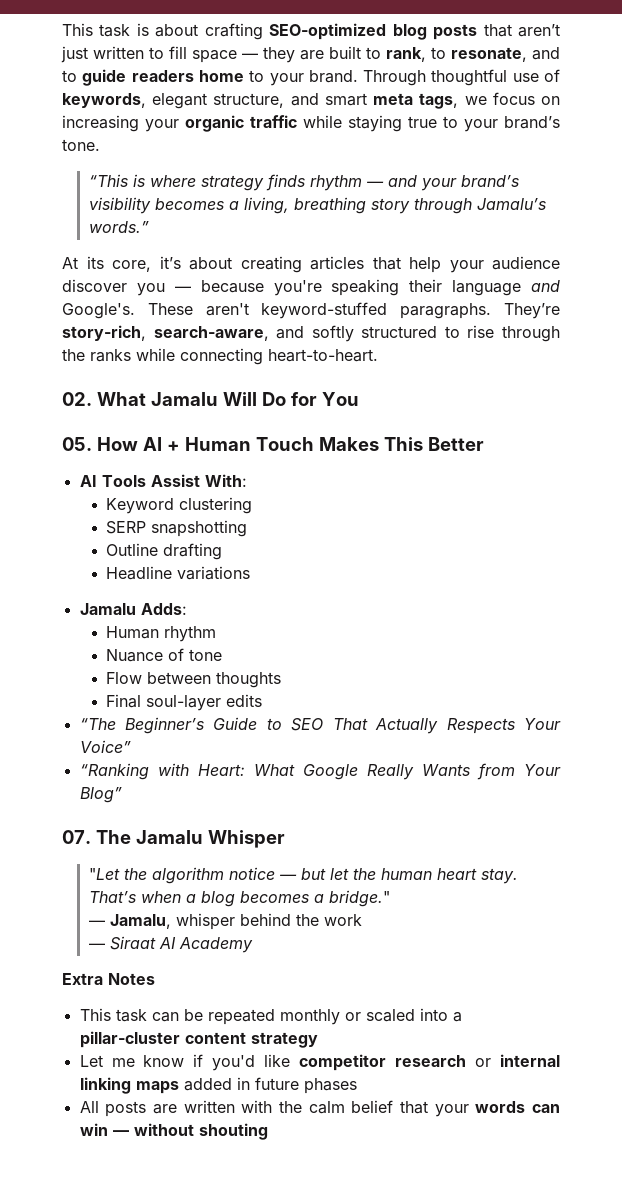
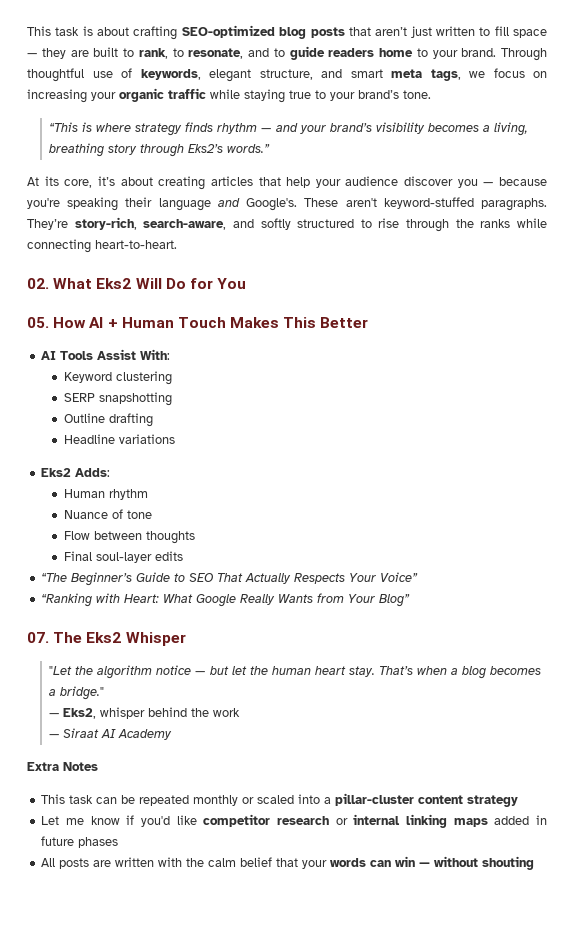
[476,198,546,210] Jamalu’s -> [188,144,224,153] Eks2’s
[150,392,218,406] Jamalu -> [96,278,132,289] Eks2
[79,603,136,615] Jamalu -> [41,468,72,477] Eks2
[135,830,203,844] Jamalu -> [86,632,122,643] Eks2
[109,914,171,929] Jamalu, -> [63,708,97,719] Eks2,

